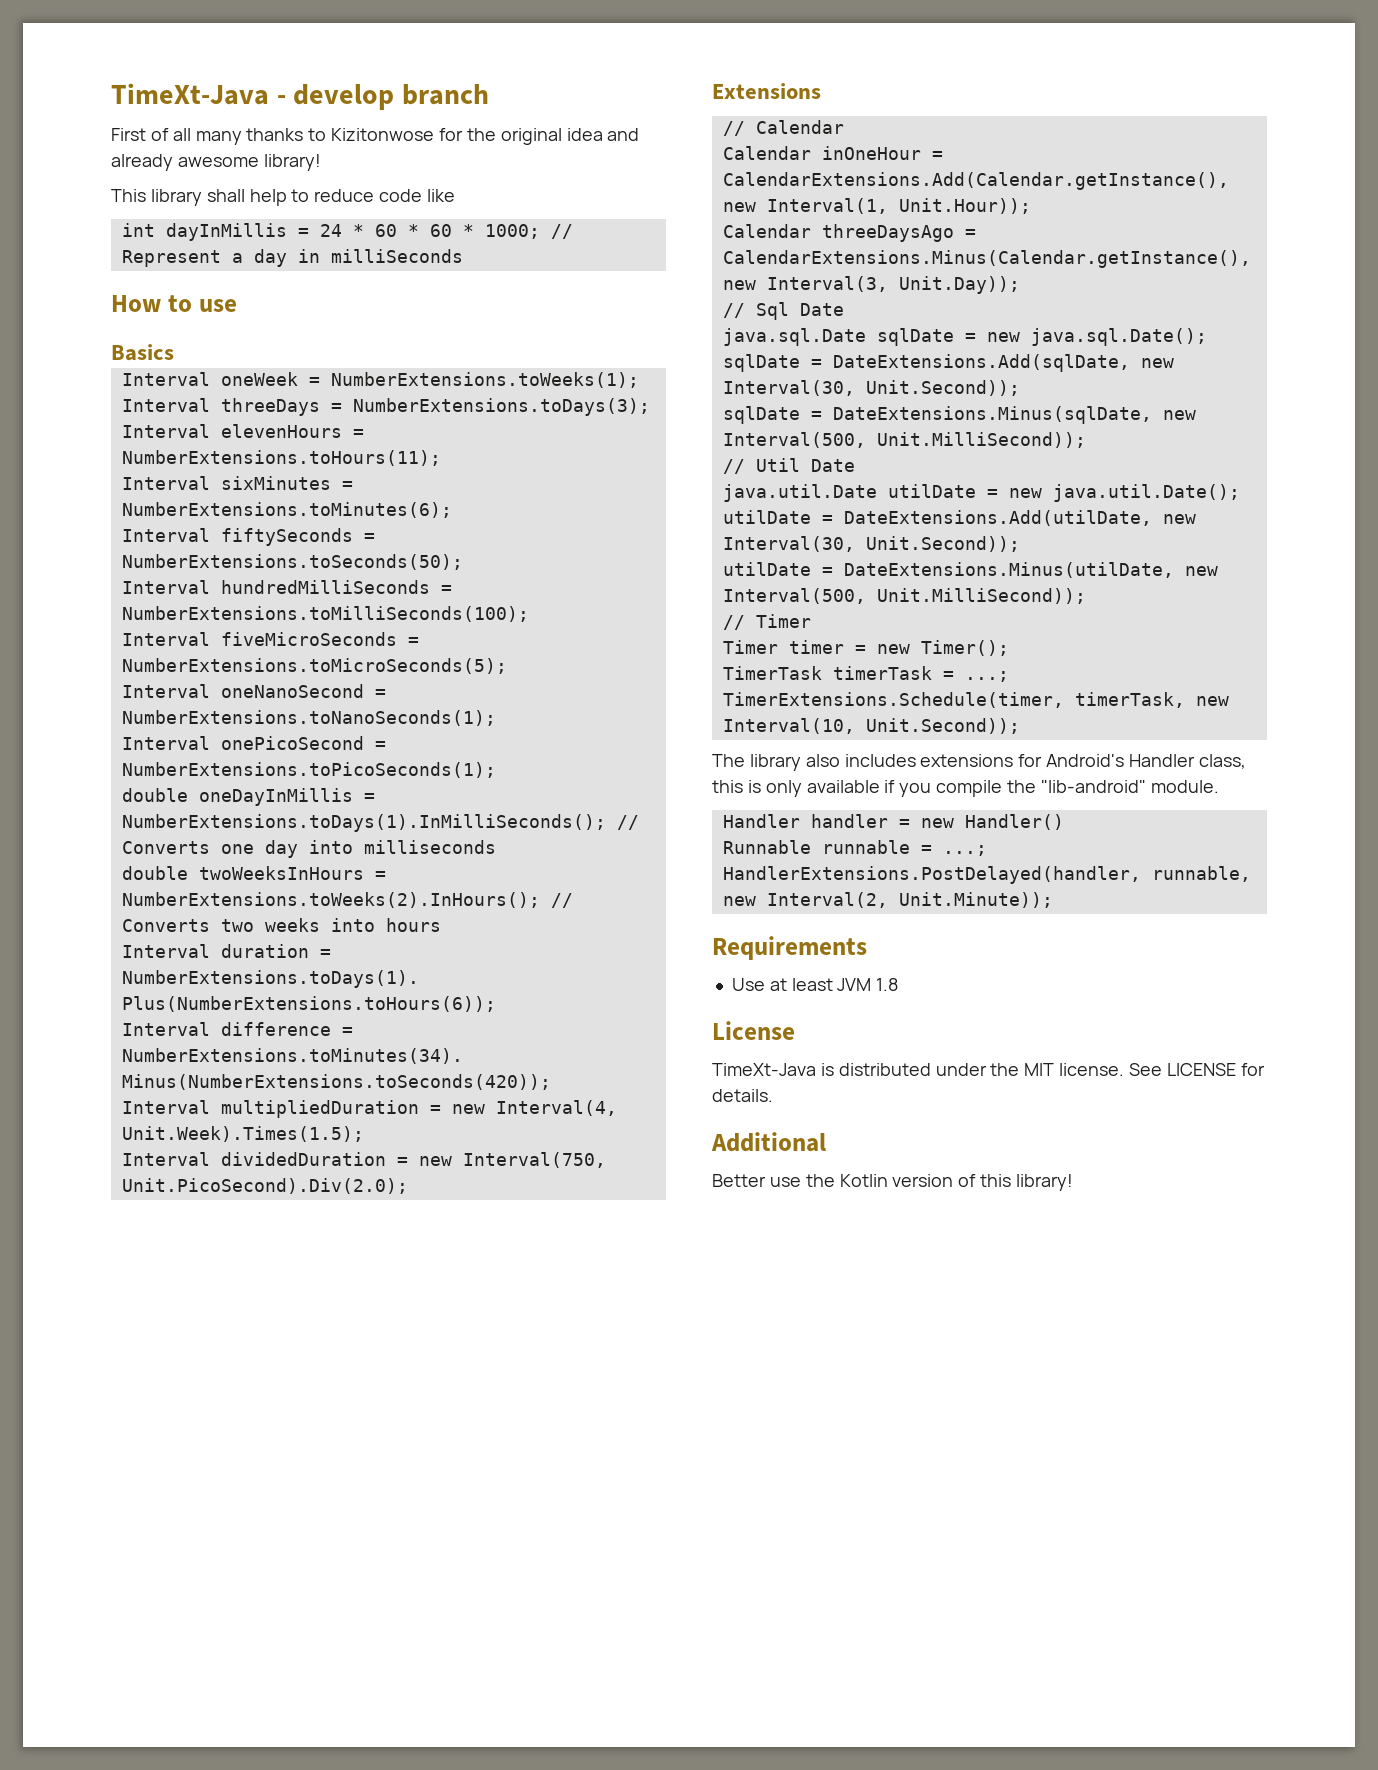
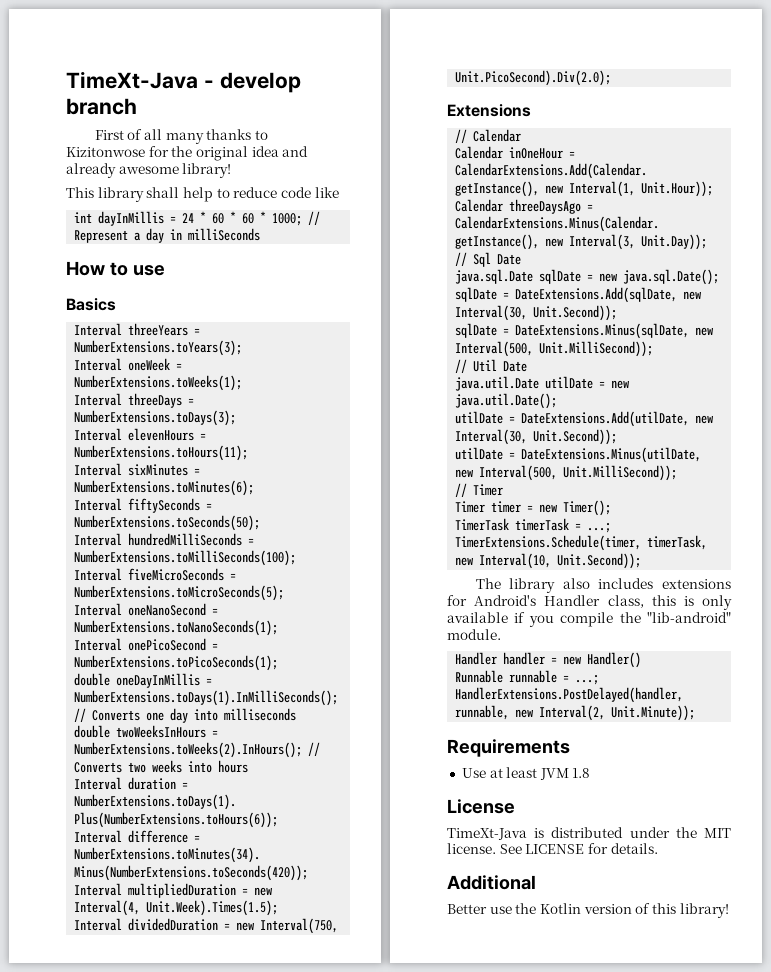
(174, 352) none -> [74,323,201,336] [74,340,243,356] // Interval threeYears = NumberExtensions.toYears(3);

